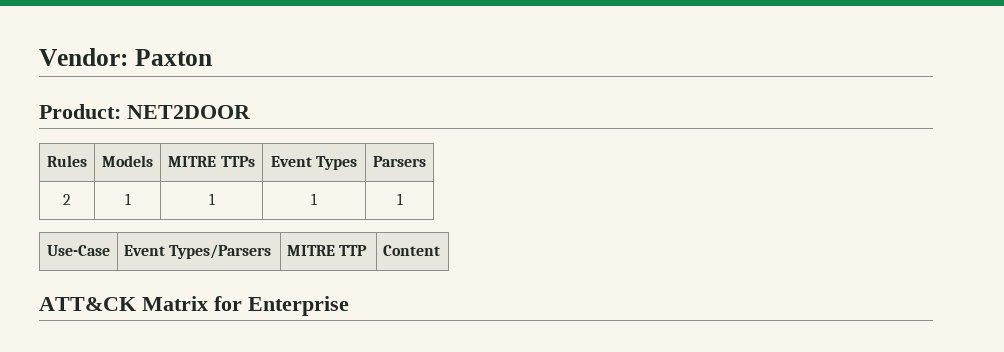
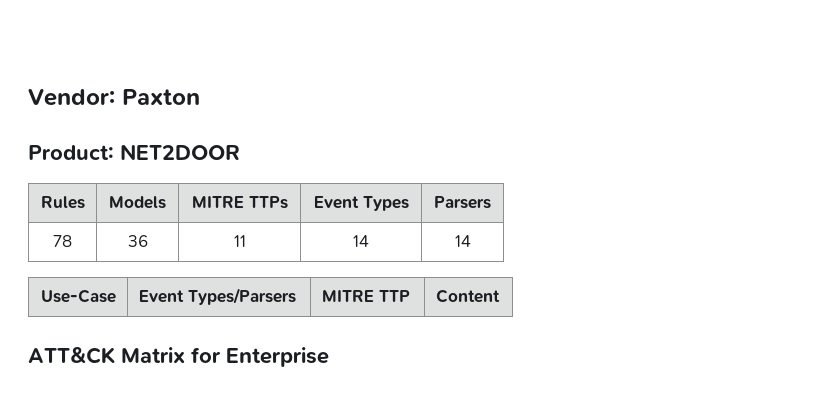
[63,194,71,205] [124,193,131,205] [208,193,215,205] [311,193,317,205] [396,193,403,205] 2 | 1 | 1 | 1 | 1 -> [53,235,72,247] [127,235,148,247] [233,235,246,247] [353,235,369,247] [454,235,471,247] 78 | 36 | 11 | 14 | 14

